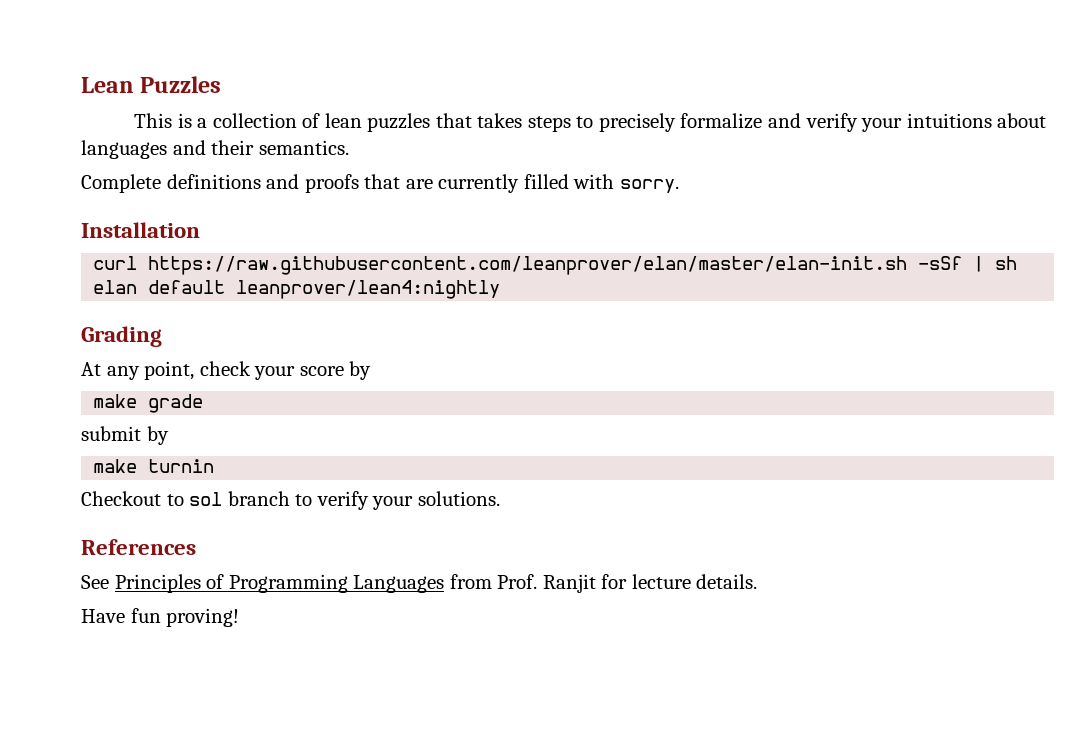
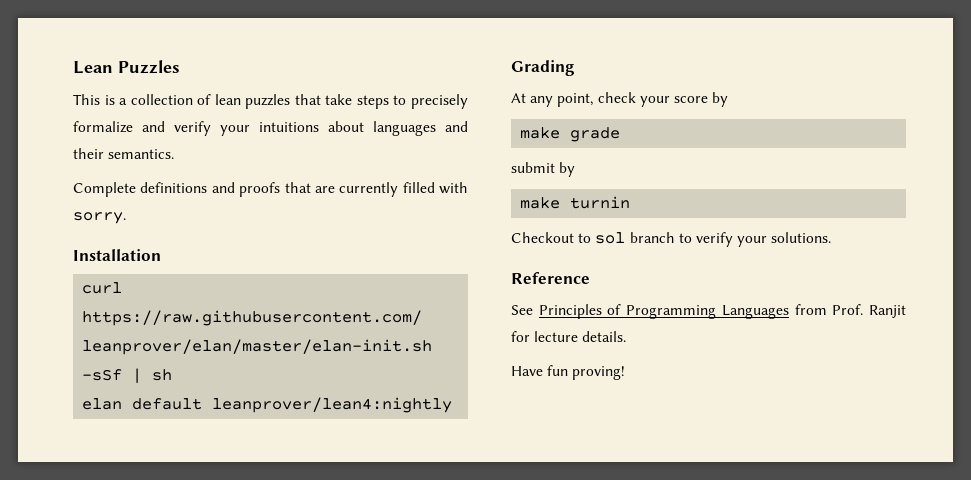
[477,113,523,128] takes -> [325,94,353,105] take
[81,539,196,555] References -> [511,272,590,284] Reference

